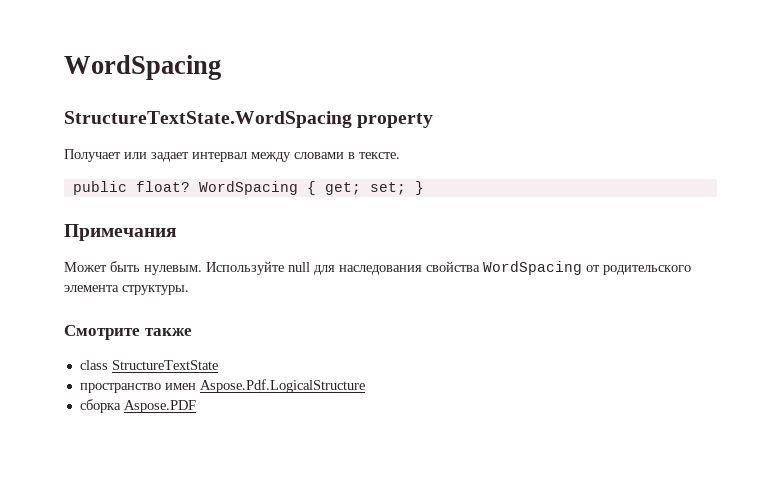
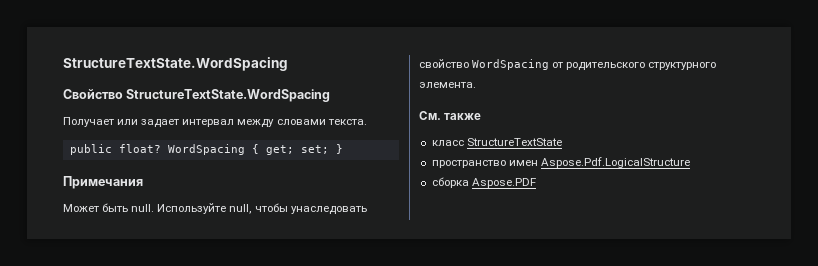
[64,55,221,80] [64,111,434,128] WordSpacing // StructureTextState.WordSpacing property -> [63,57,288,71] [63,89,331,102] StructureTextState.WordSpacing // Свойство StructureTextState.WordSpacing
[348,152,400,159] в тексте. -> [327,119,367,125] текста.
[144,261,691,275] [64,285,189,295] [64,325,140,340] нулевым. Используйте null для наследования свойства WordSpacing от родительского элемента структуры. // Смотрите -> [131,203,367,215] [419,59,717,71] [419,82,476,88] [419,111,441,120] null. Используйте null, чтобы унаследовать свойство WordSpacing от родительского структурного элемента. // См.
[79,360,108,370] class -> [431,140,464,146] класс

